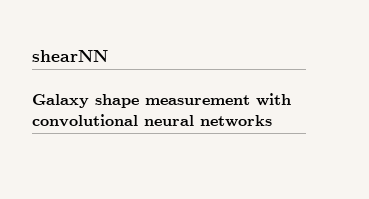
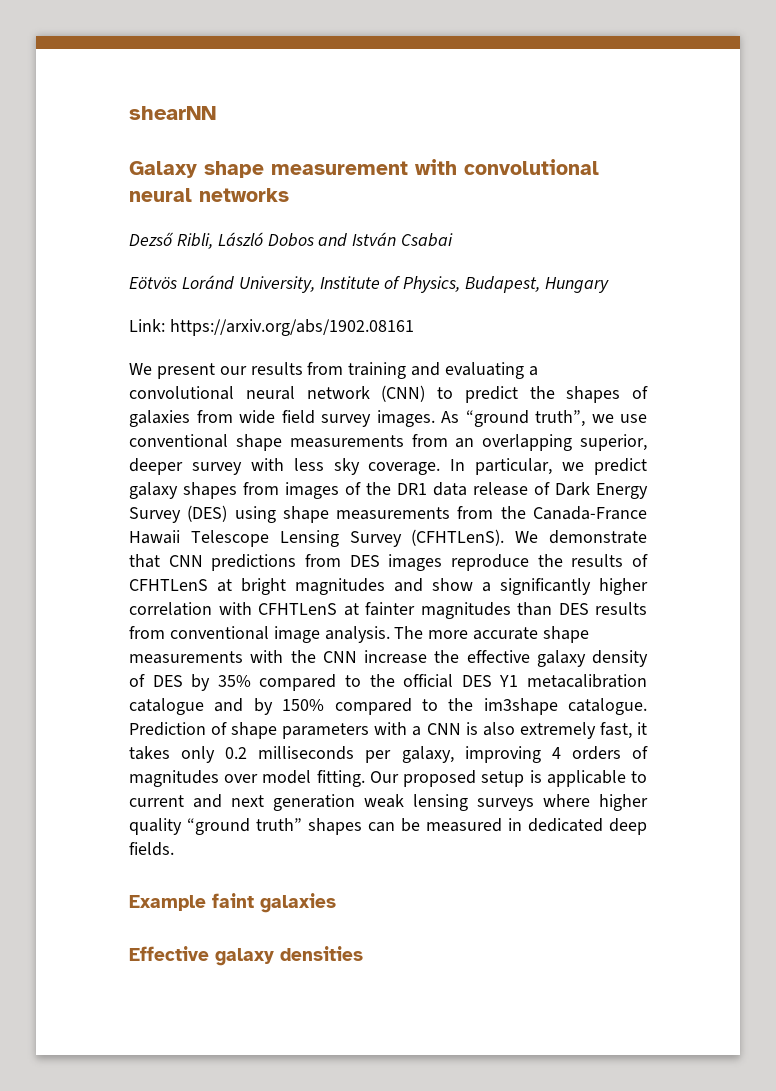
(272, 121) none -> [129,232,454,249] [129,275,610,293] [129,319,414,336] [129,362,538,379] [129,385,648,403] [129,410,647,427] [129,434,647,451] [129,458,648,475] [129,482,648,499] [129,505,647,523] [129,529,647,547] [129,554,648,571] [129,578,648,595] [129,602,647,619] [129,626,590,643] [129,650,648,667] [129,674,647,691] [129,698,647,715] [129,722,647,739] [129,746,648,763] [129,770,647,787] [129,794,648,811] [129,818,647,835] [129,842,174,856] [129,893,336,913] [129,946,363,966] // Dezső Ribli, László Dobos and István Csabai // Eötvös Loránd University, Institute of Physics, Budapest, Hungary // Link: https://arxiv.org/abs/1902.08161 // We present our results from training and evaluating a convolutional neural network (CNN) to predict the shapes of galaxies from wide field survey images. As “ground truth”, we use conventional shape measurements from an overlapping superior, deeper survey with less sky coverage. In particular, we predict galaxy shapes from images of the DR1 data release of Dark Energy Survey (DES) using shape measurements from the Canada-France Hawaii Telescope Lensing Survey (CFHTLenS). We demonstrate that CNN predictions from DES images reproduce the results of CFHTLenS at bright magnitudes and show a significantly higher correlation with CFHTLenS at fainter magnitudes than DES results from conventional image analysis. The more accurate shape measurements with the CNN increase the effective galaxy density of DES by 35% compared to the official DES Y1 metacalibration catalogue and by 150% compared to the im3shape catalogue. Prediction of shape parameters with a CNN is also extremely fast, it takes only 0.2 milliseconds per galaxy, improving 4 orders of magnitudes over model fitting. Our proposed setup is applicable to current and next generation weak lensing surveys where higher quality “ground truth” shapes can be measured in dedicated deep fields. // Example faint galaxies // Effective galaxy densities

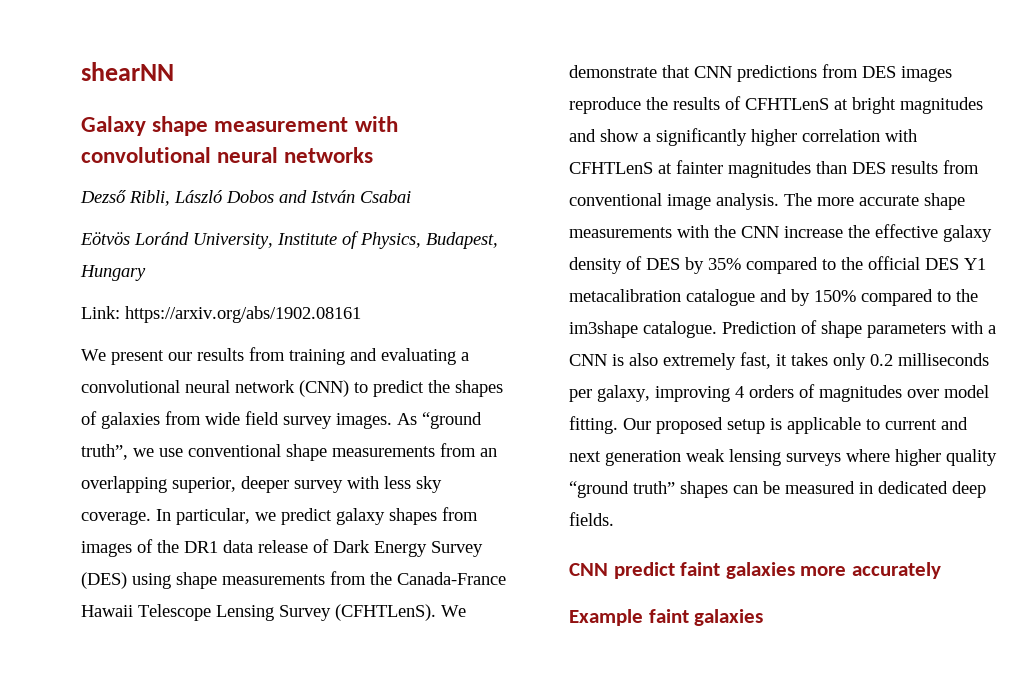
(174, 849) none -> [569,562,941,579] // CNN predict faint galaxies more accurately
[129,946,363,966] // Effective galaxy densities -> (764, 617) none

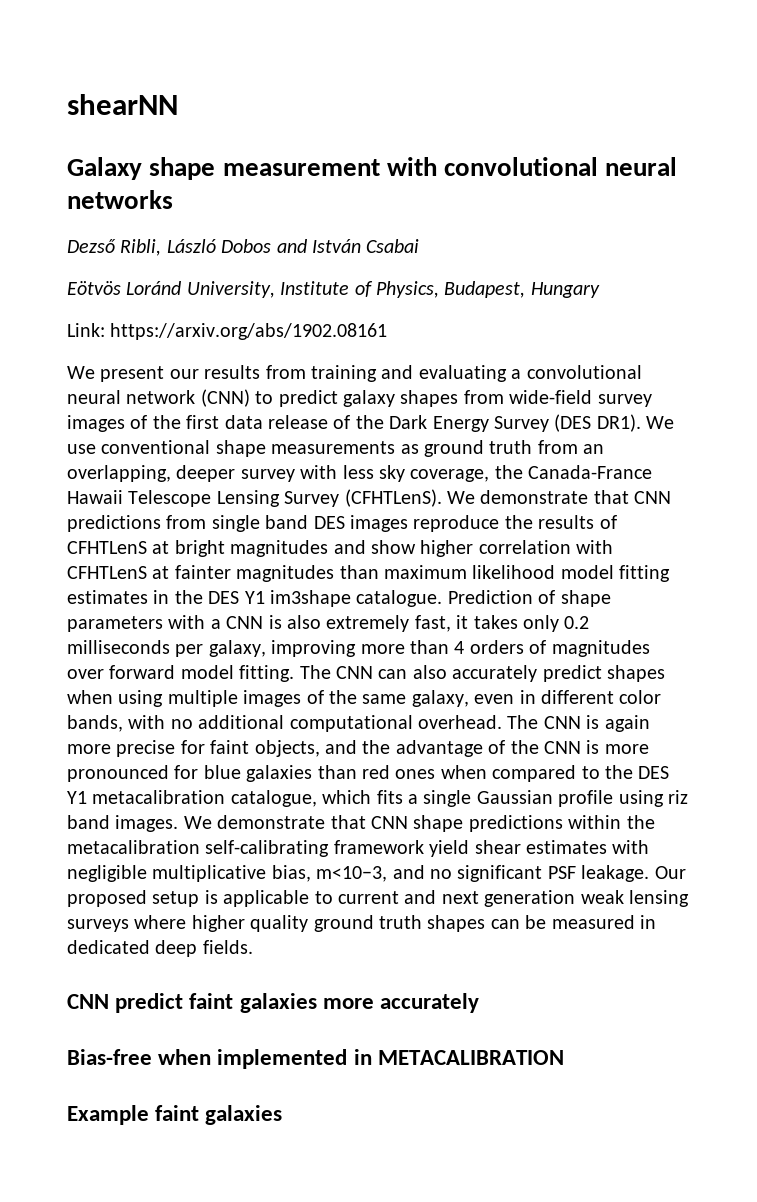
[428,380,503,397] [81,411,482,429] [81,443,497,461] [81,476,236,493] the shapes of galaxies from wide field survey images. As “ground truth”, we use conventional shape measurements from an overlapping superior, -> [343,390,652,407] [67,414,675,432] [67,440,605,457] [67,465,171,482] galaxy shapes from wide-field survey images of the first data release of the Dark Energy Survey (DES DR1). We use conventional shape measurements as ground truth from an overlapping,
[81,507,478,525] [81,539,483,557] [81,571,366,589] coverage. In particular, we predict galaxy shapes from images of the DR1 data release of Dark Energy Survey (DES) using shape measurements from -> [410,469,490,482] coverage,
(858, 71) none -> [211,515,309,532] single band
[643,128,747,146] a significantly -> (416, 547) none
[852,160,979,174] [569,193,965,210] [569,224,992,242] [569,256,986,274] [569,289,978,306] DES results from conventional image analysis. The more accurate shape measurements with the CNN increase the effective galaxy density of DES by 35% compared to the official DES Y1 metacalibration catalogue and by 150% compared to the -> [384,565,671,582] [67,590,265,604] maximum likelihood model fitting estimates in the DES Y1
(730, 394) none -> [360,640,449,654] more than
(939, 393) none -> [109,665,176,679] forward
(618, 425) none -> [299,665,665,682] [67,690,662,707] [67,715,650,732] [67,740,649,757] [67,765,670,782] [67,790,688,807] [67,815,655,832] [67,840,650,857] [67,865,650,882] The CNN can also accurately predict shapes when using multiple images of the same galaxy, even in different color bands, with no additional computational overhead. The CNN is again more precise for faint objects, and the advantage of the CNN is more pronounced for blue galaxies than red ones when compared to the DES Y1 metacalibration catalogue, which fits a single Gaussian profile using riz band images. We demonstrate that CNN shape predictions within the metacalibration self-calibrating framework yield shear estimates with negligible multiplicative bias, m<10−3, and no significant PSF leakage.
[569,481,675,498] “ground truth” -> [313,915,422,932] ground truth
(941, 570) none -> [67,1049,564,1069] // Bias-free when implemented in METACALIBRATION

